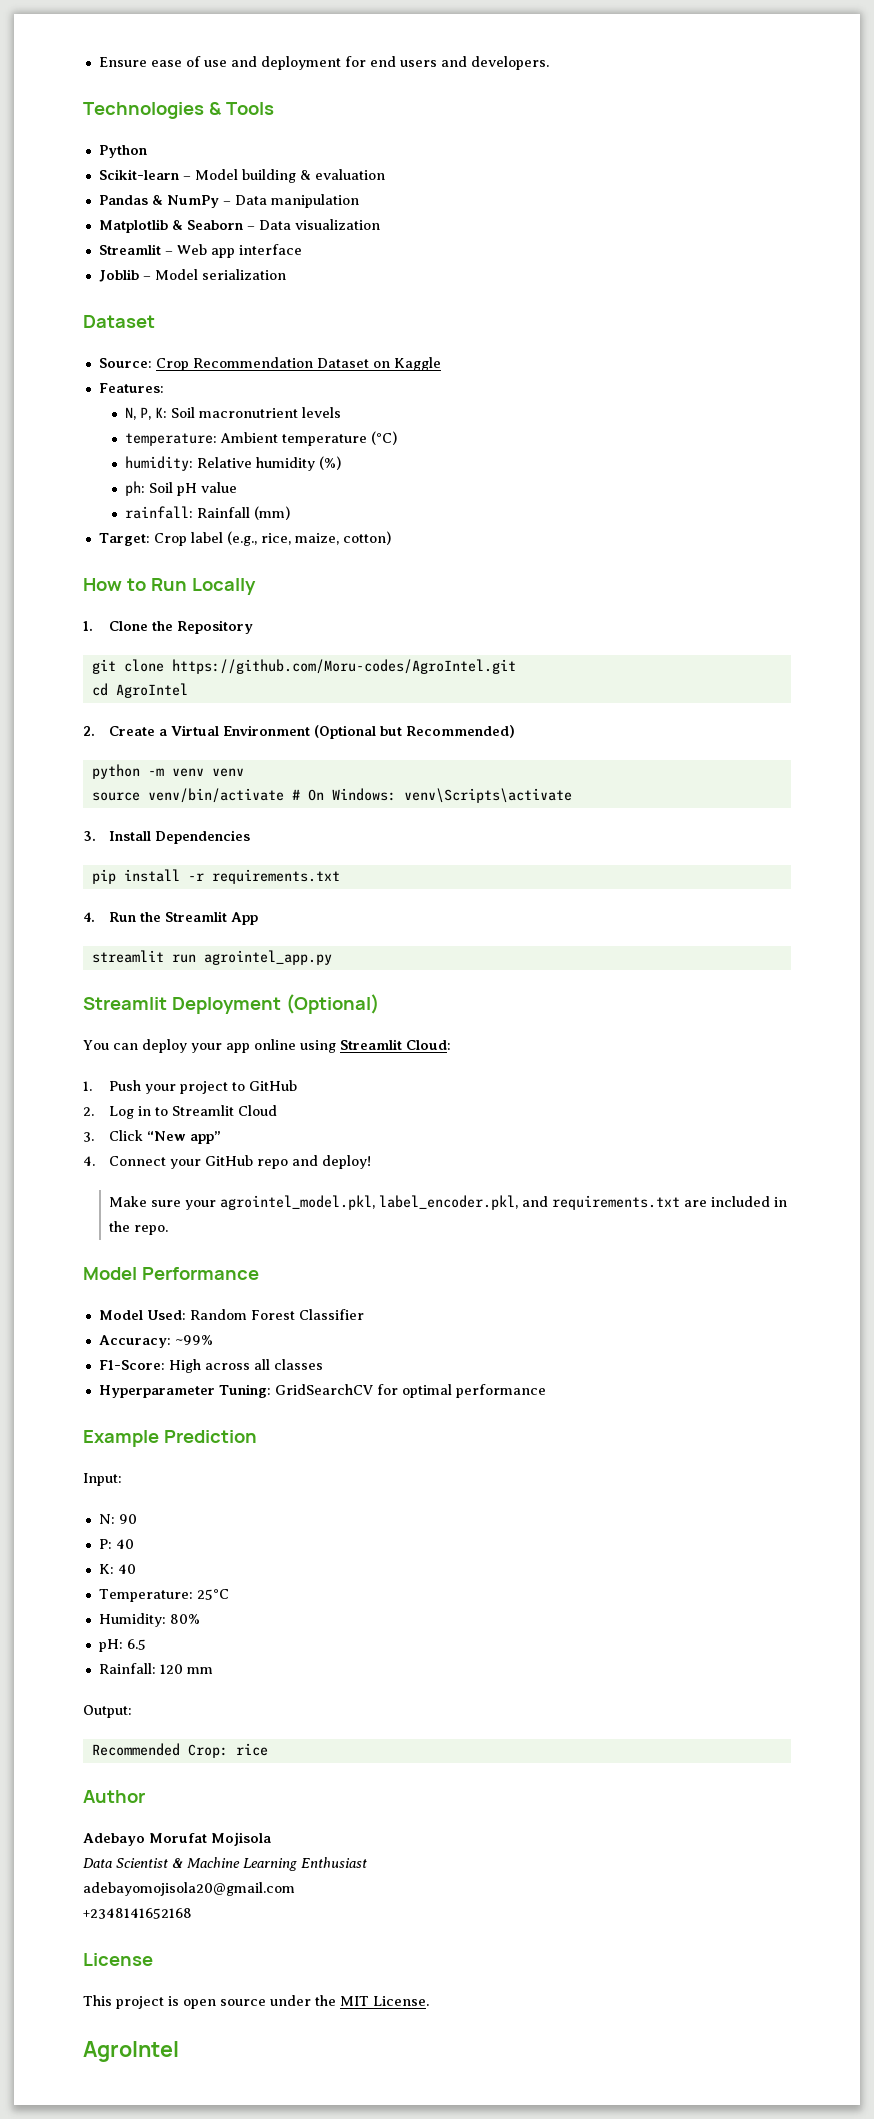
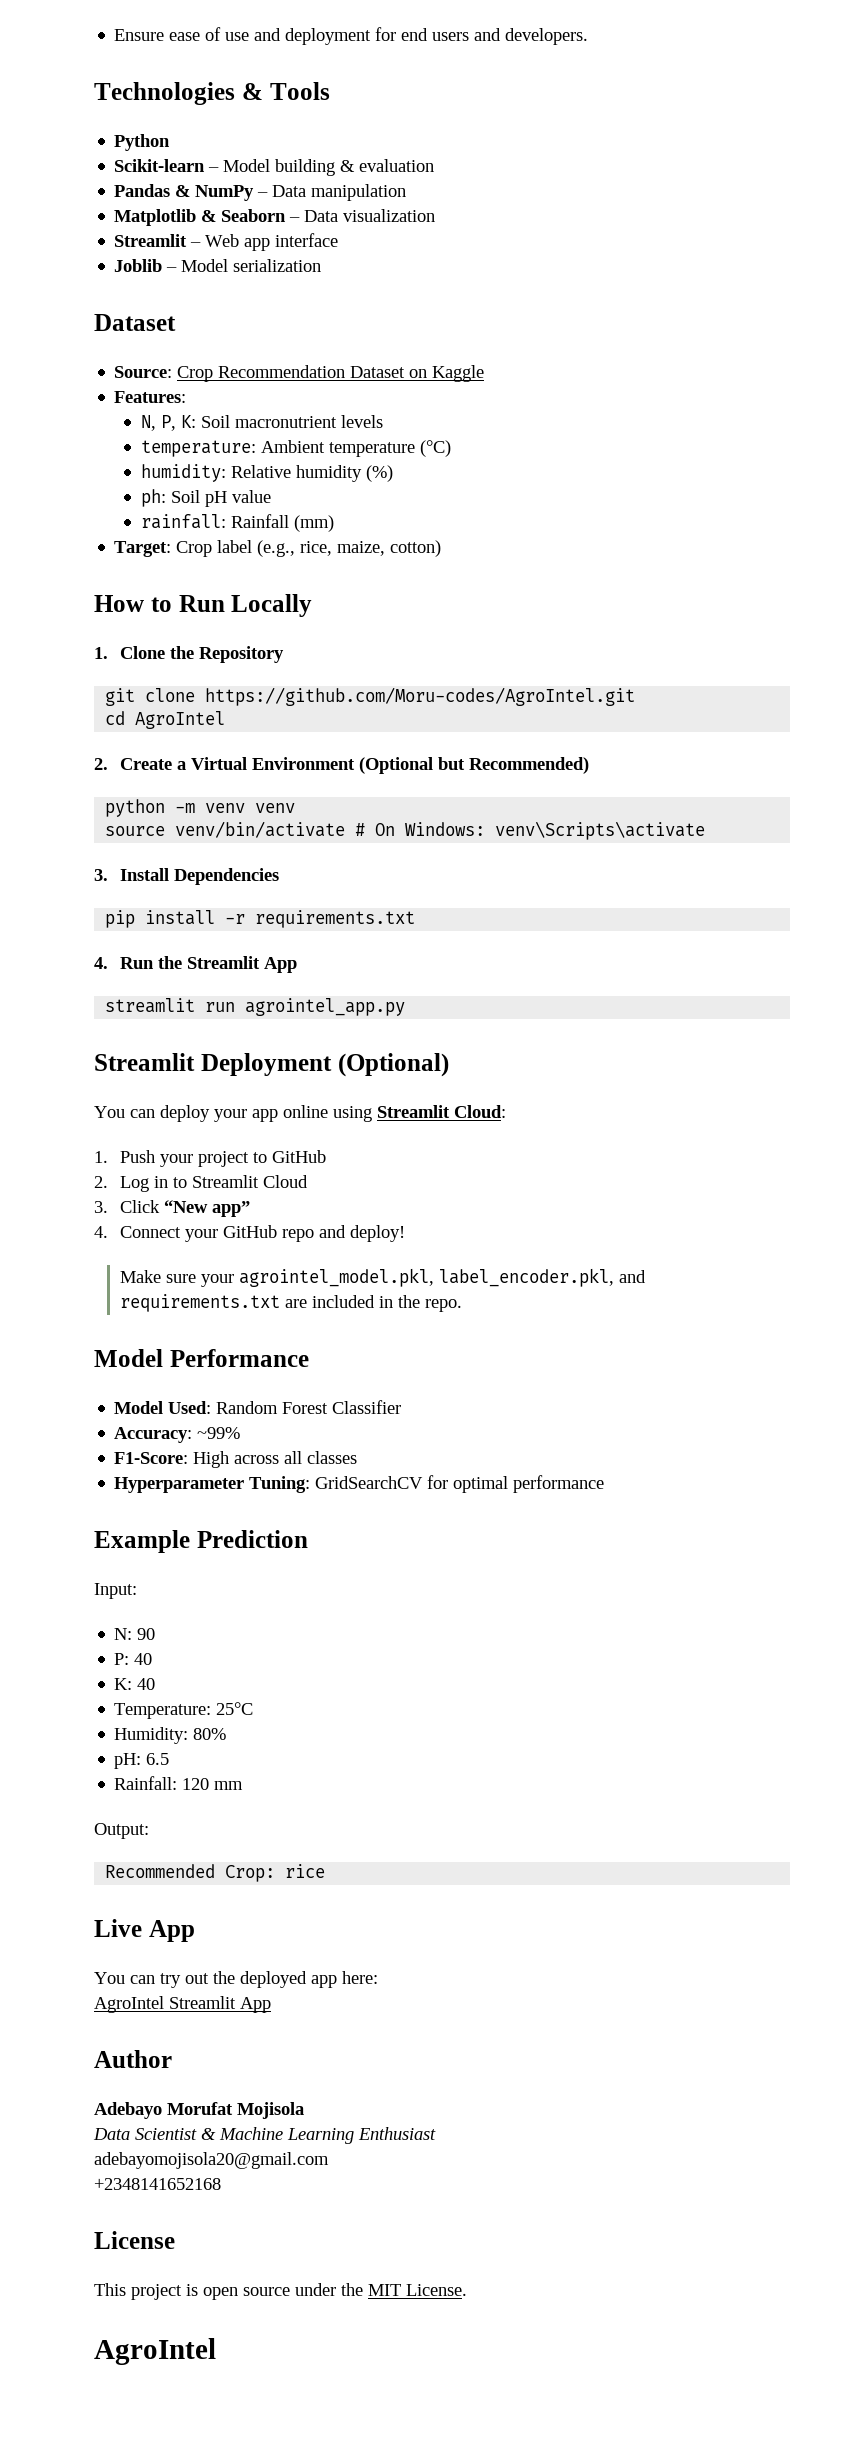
(268, 1749) none -> [94,1919,195,1942] [94,1971,378,1988] [94,1996,271,2013] // Live App // You can try out the deployed app here: // AgroIntel Streamlit App

